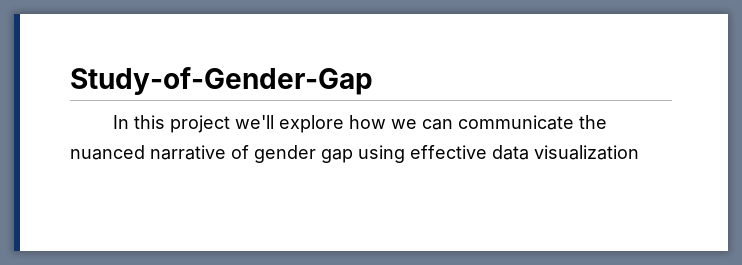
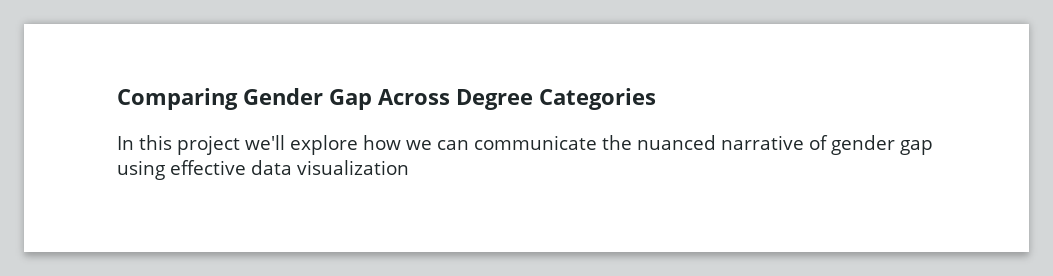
[70,67,373,95] Study-of-Gender-Gap -> [117,88,656,110] Comparing Gender Gap Across Degree Categories

